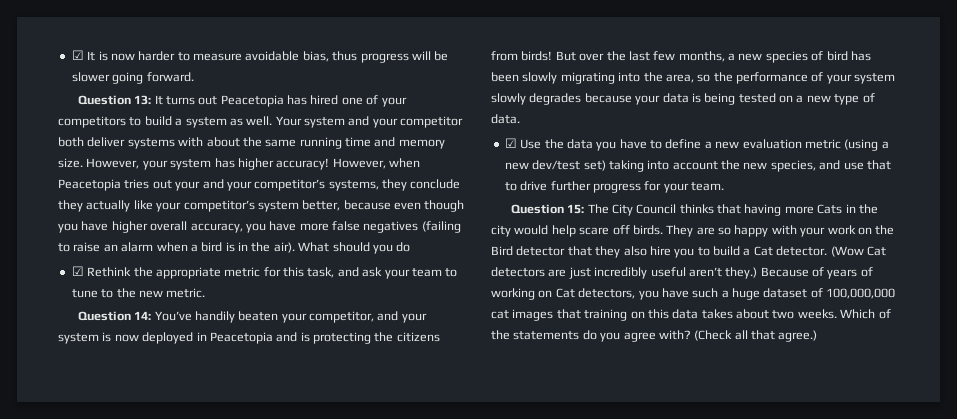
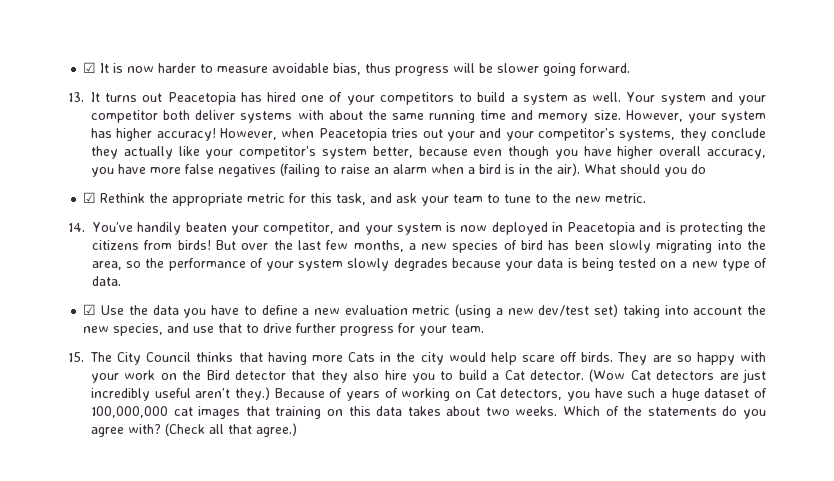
[77,95,152,105] Question 13: -> [68,92,84,102] 13.
[77,311,152,321] Question 14: -> [68,223,85,232] 14.
[510,204,585,214] Question 15: -> [68,352,84,362] 15.

